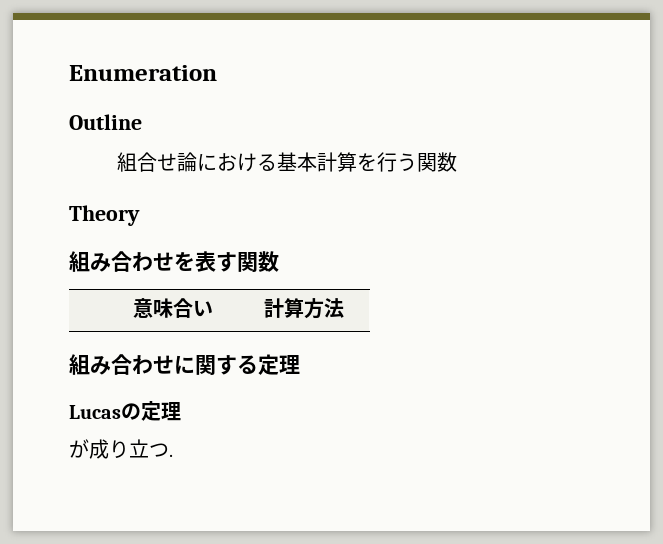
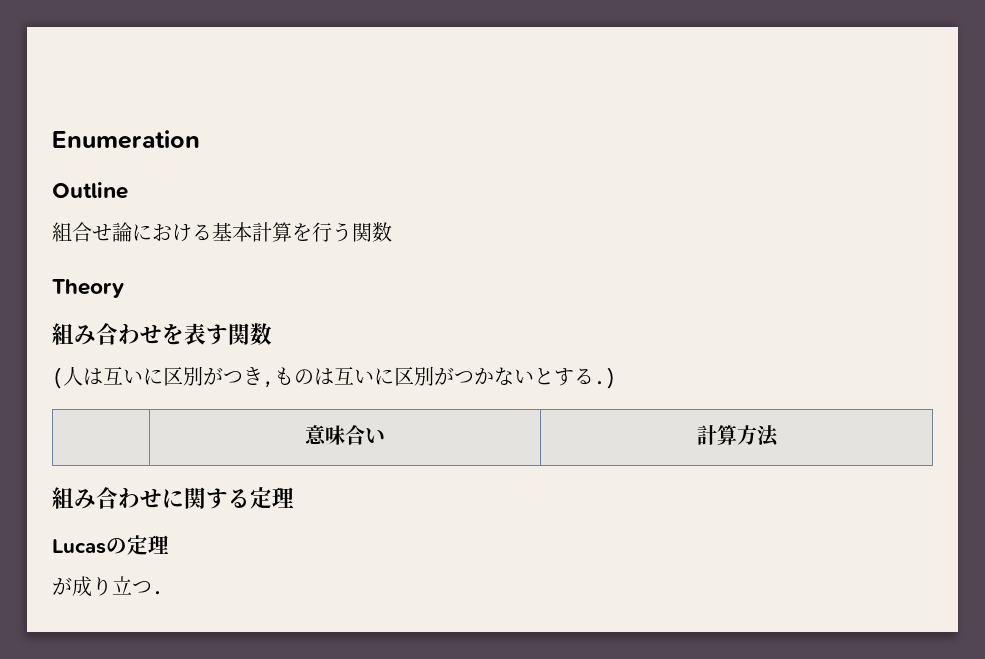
(279, 261) none -> [52,366,616,389] // (人は互いに区別がつき,ものは互いに区別がつかないとする.)

